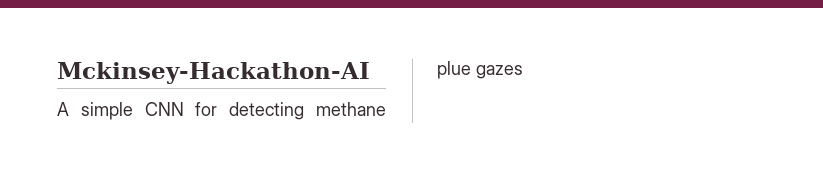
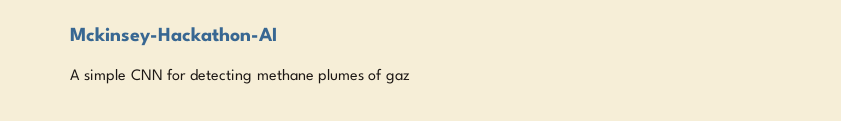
[437,61,523,79] plue gazes -> [317,68,410,84] plumes of gaz

